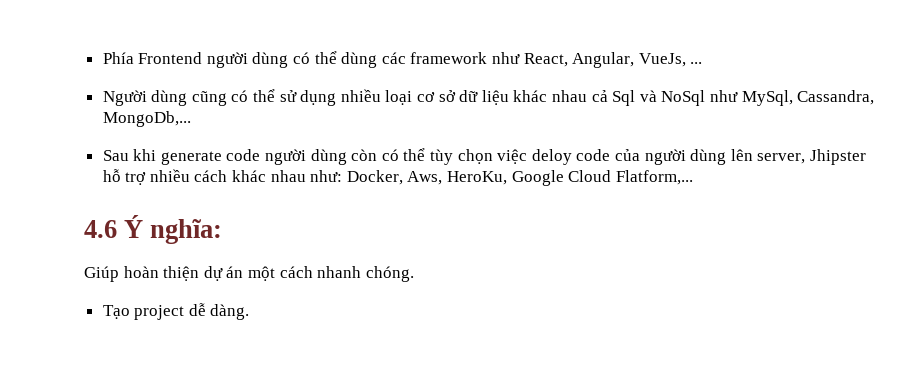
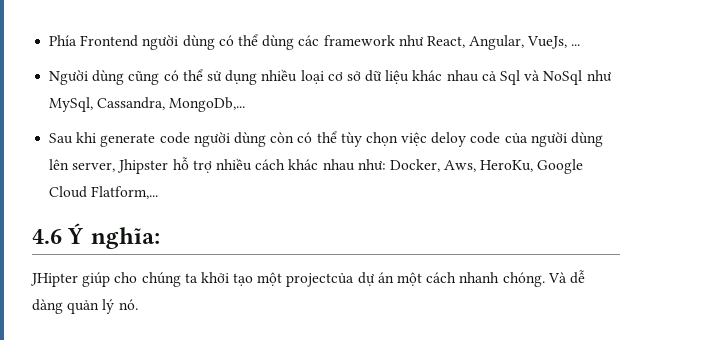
[84,266,200,282] Giúp hoàn thiện -> [30,272,355,287] JHipter giúp cho chúng ta khởi tạo một projectcủa
[102,303,250,320] // Tạo project dễ dàng. -> [547,270,585,284] [32,299,138,314] Và dễ dàng quản lý nó.

